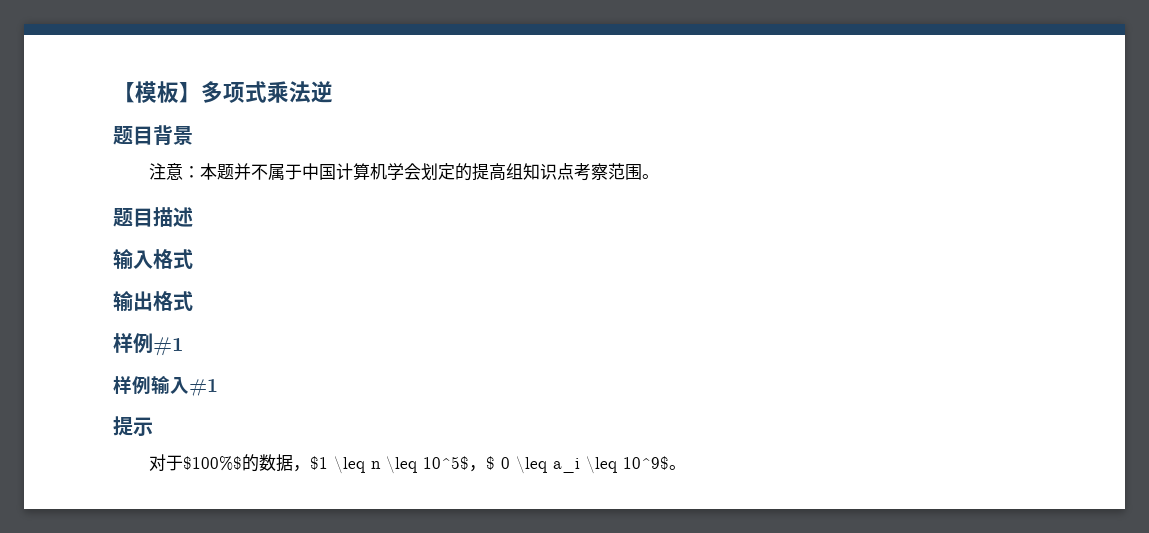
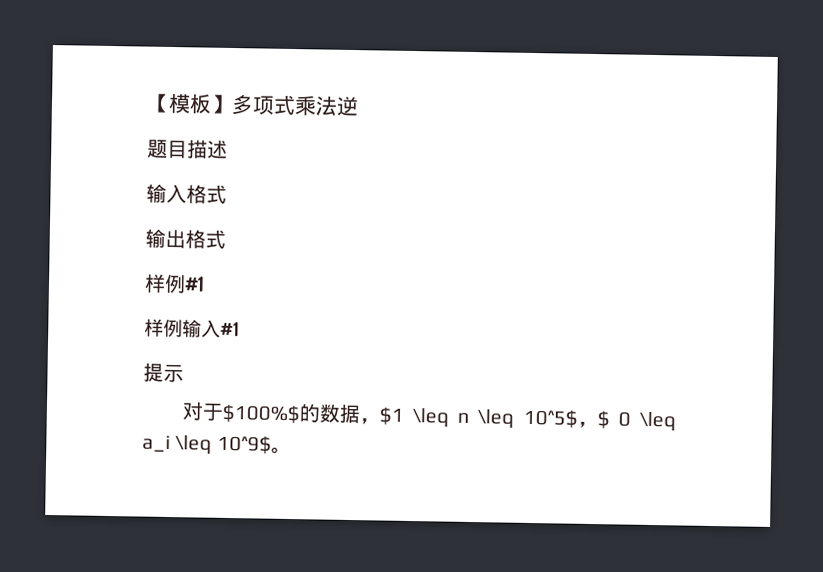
[113,125,193,146] [148,163,659,181] // 题目背景 // 注意：本题并不属于中国计算机学会划定的提高组知识点考察范围。 -> (359, 106) none

